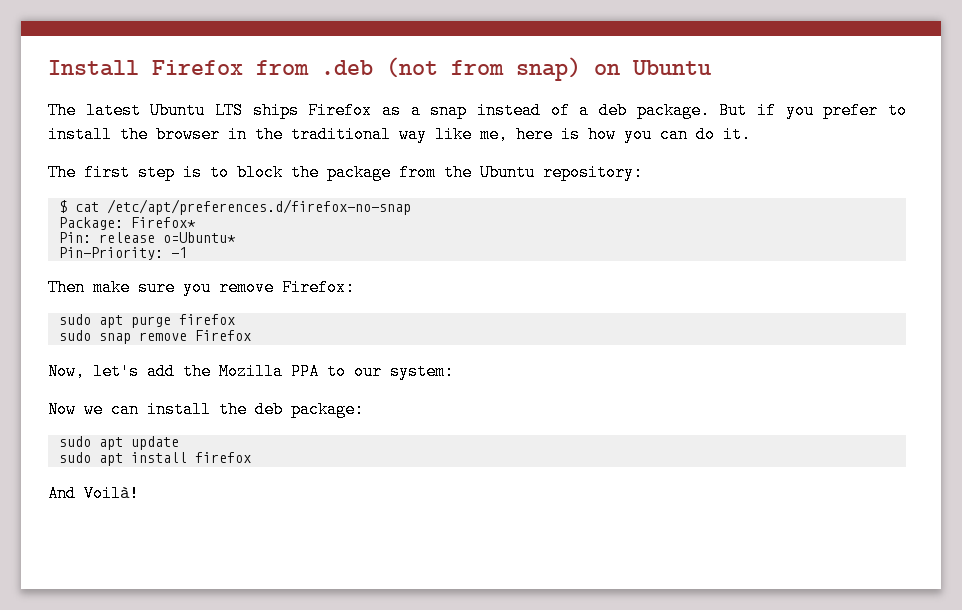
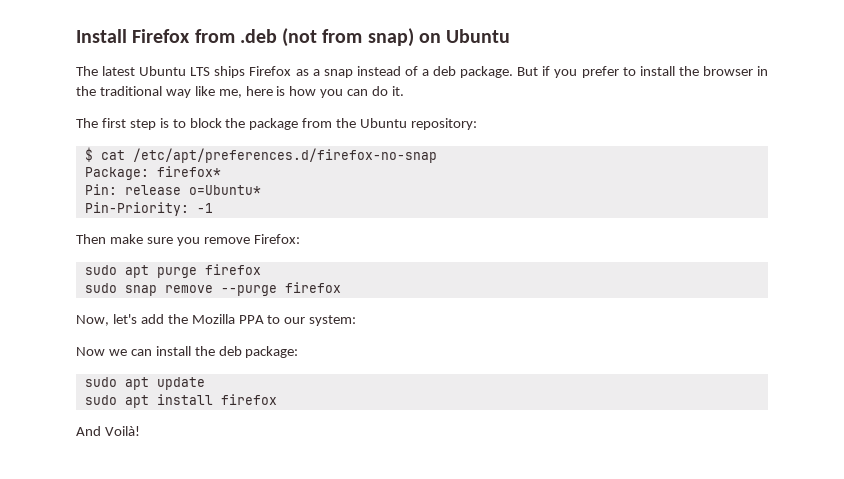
[130,217,196,228] Firefox* -> [156,166,221,177] firefox*
[194,330,251,341] Firefox -> [220,282,341,296] --purge firefox

